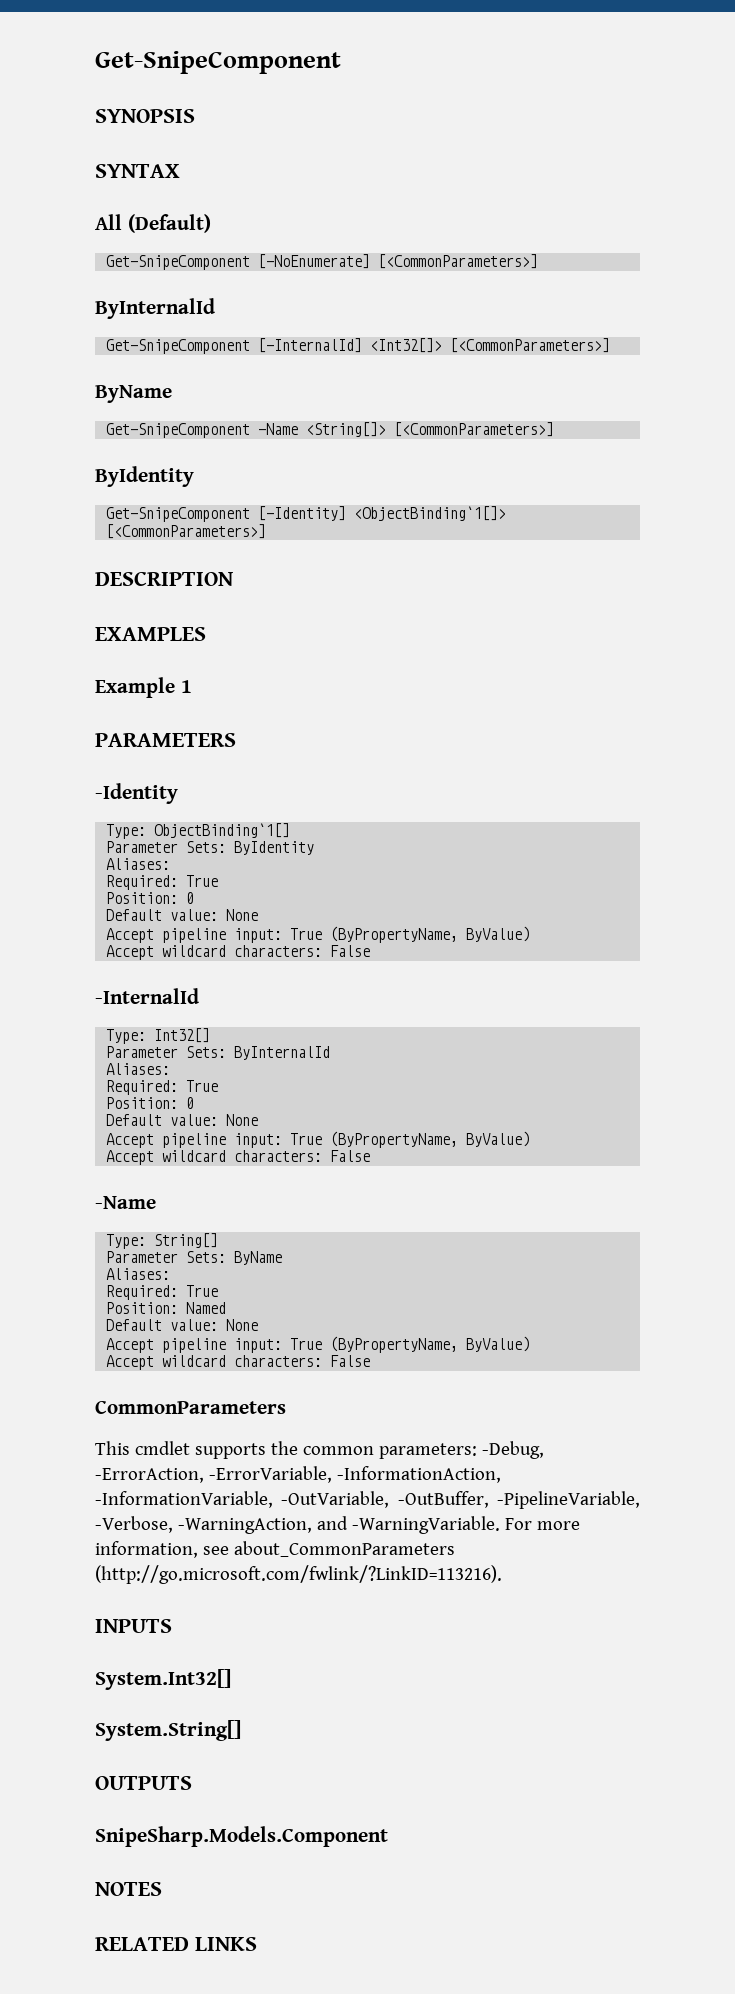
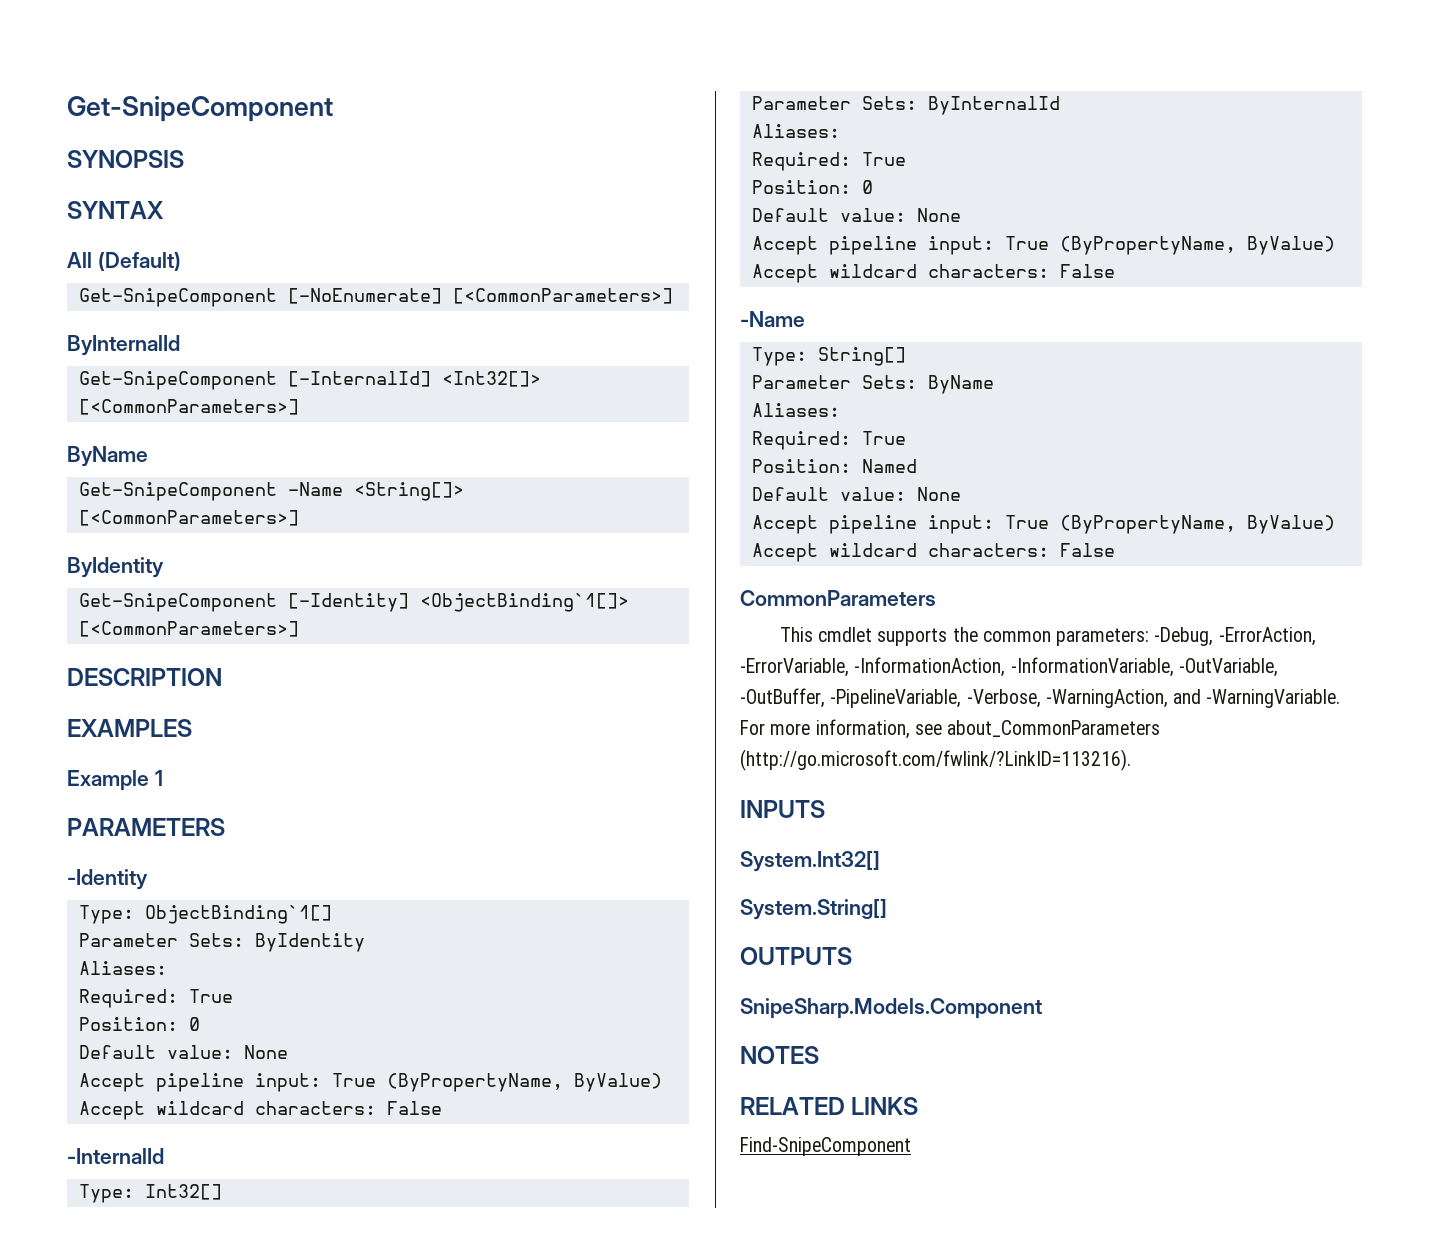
(258, 1944) none -> [740,1137,911,1156] // Find-SnipeComponent

